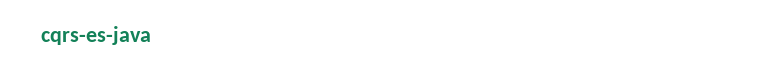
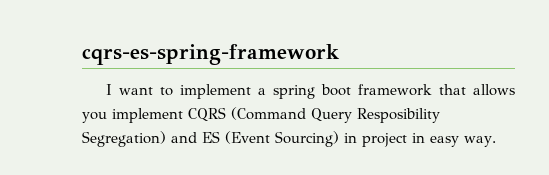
[41,26,151,45] cqrs-es-java -> [82,44,340,65] [105,84,515,99] [82,107,440,123] [82,131,496,147] cqrs-es-spring-framework // I want to implement a spring boot framework that allows you implement CQRS (Command Query Resposibility Segregation) and ES (Event Sourcing) in project in easy way.

